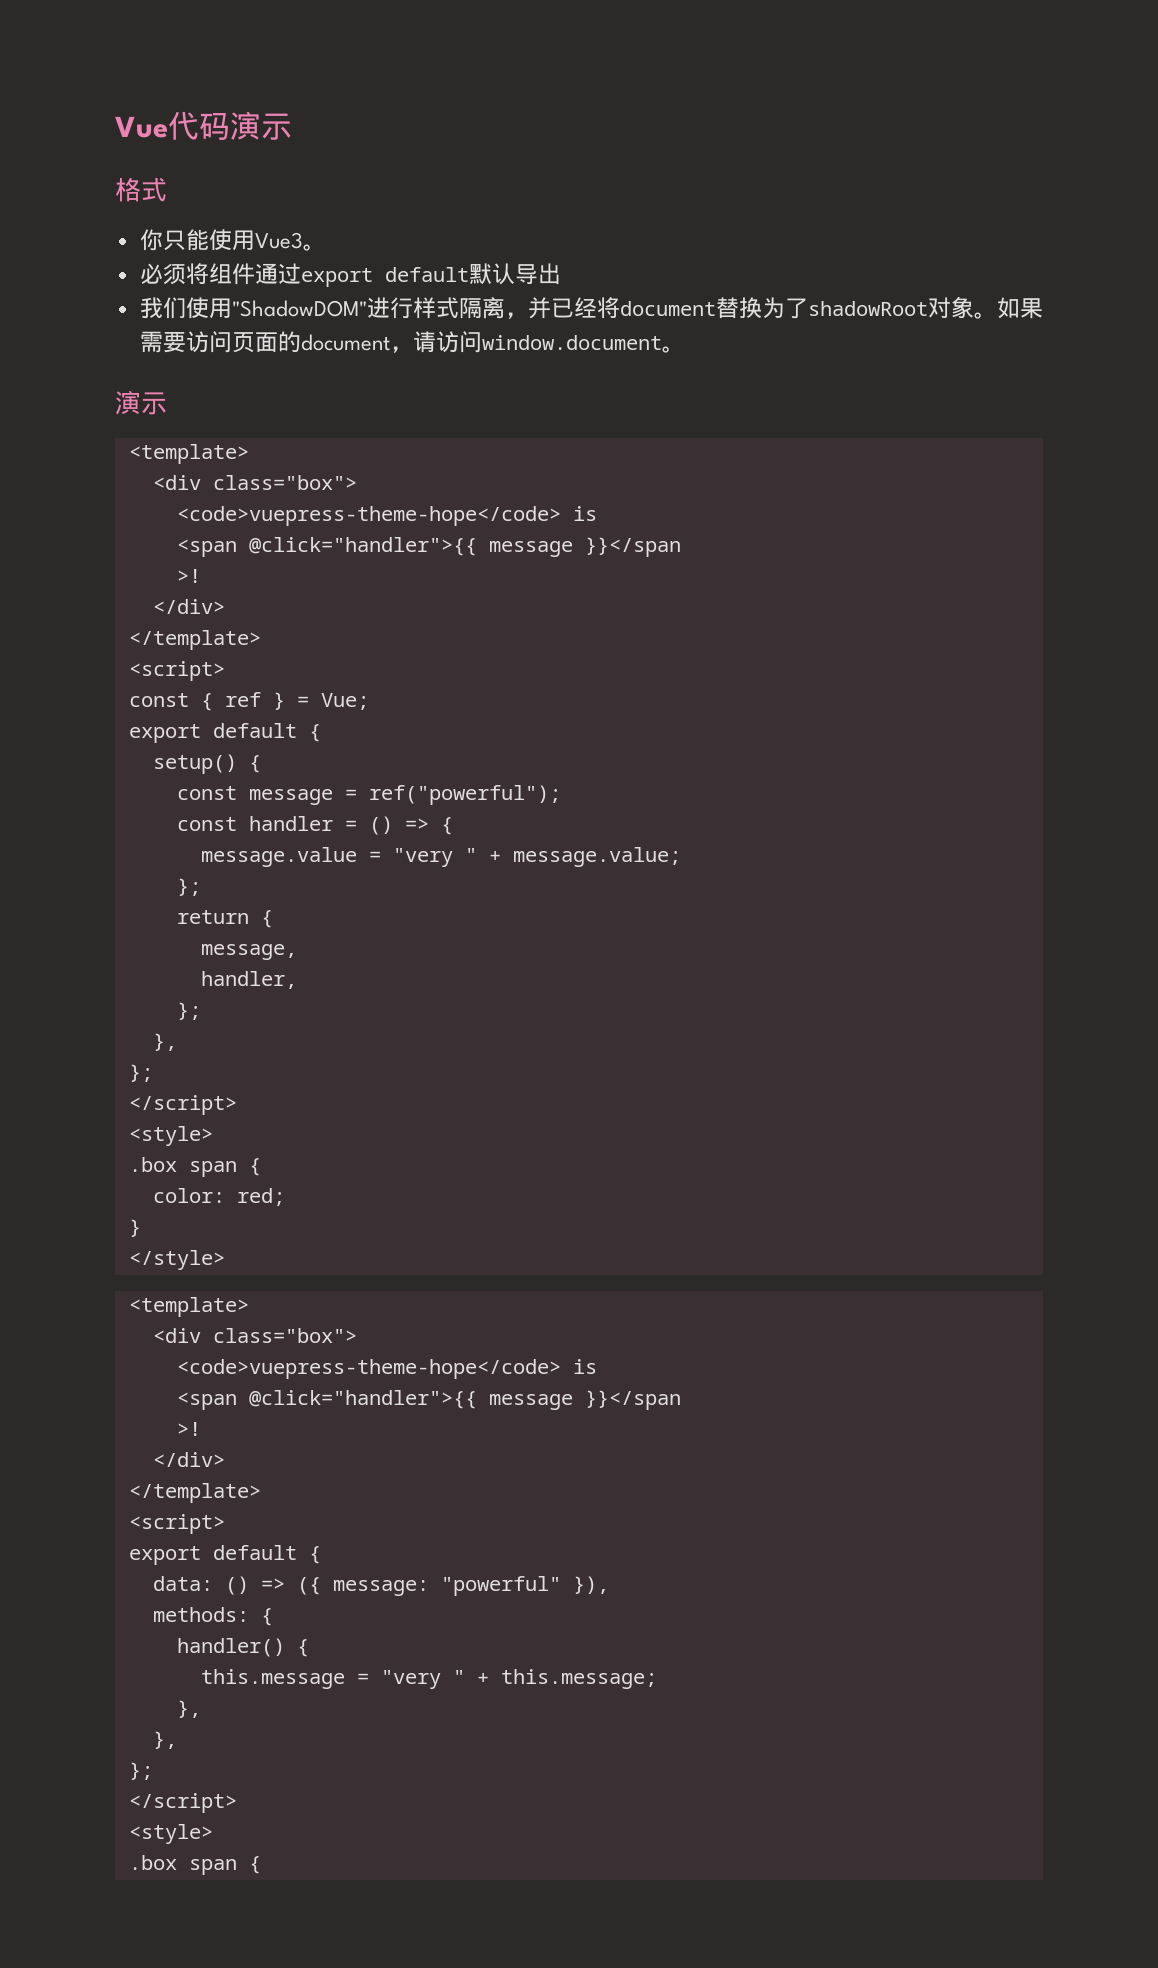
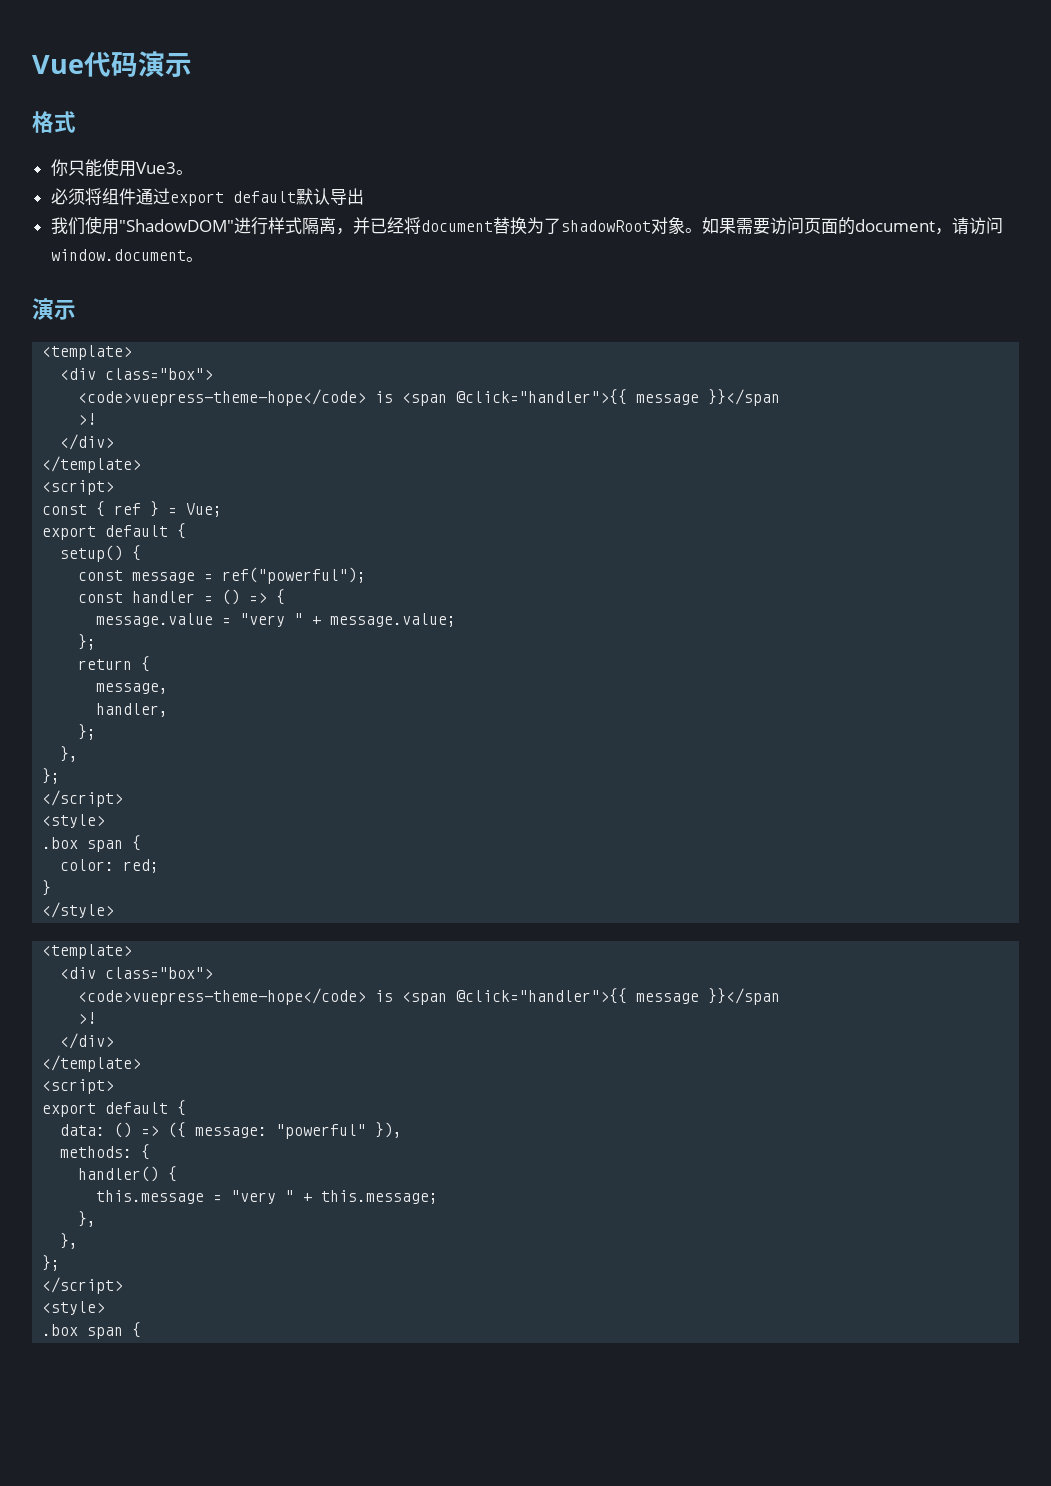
(597, 513) // -> (394, 397) none
(597, 1366) // -> (394, 996) none

